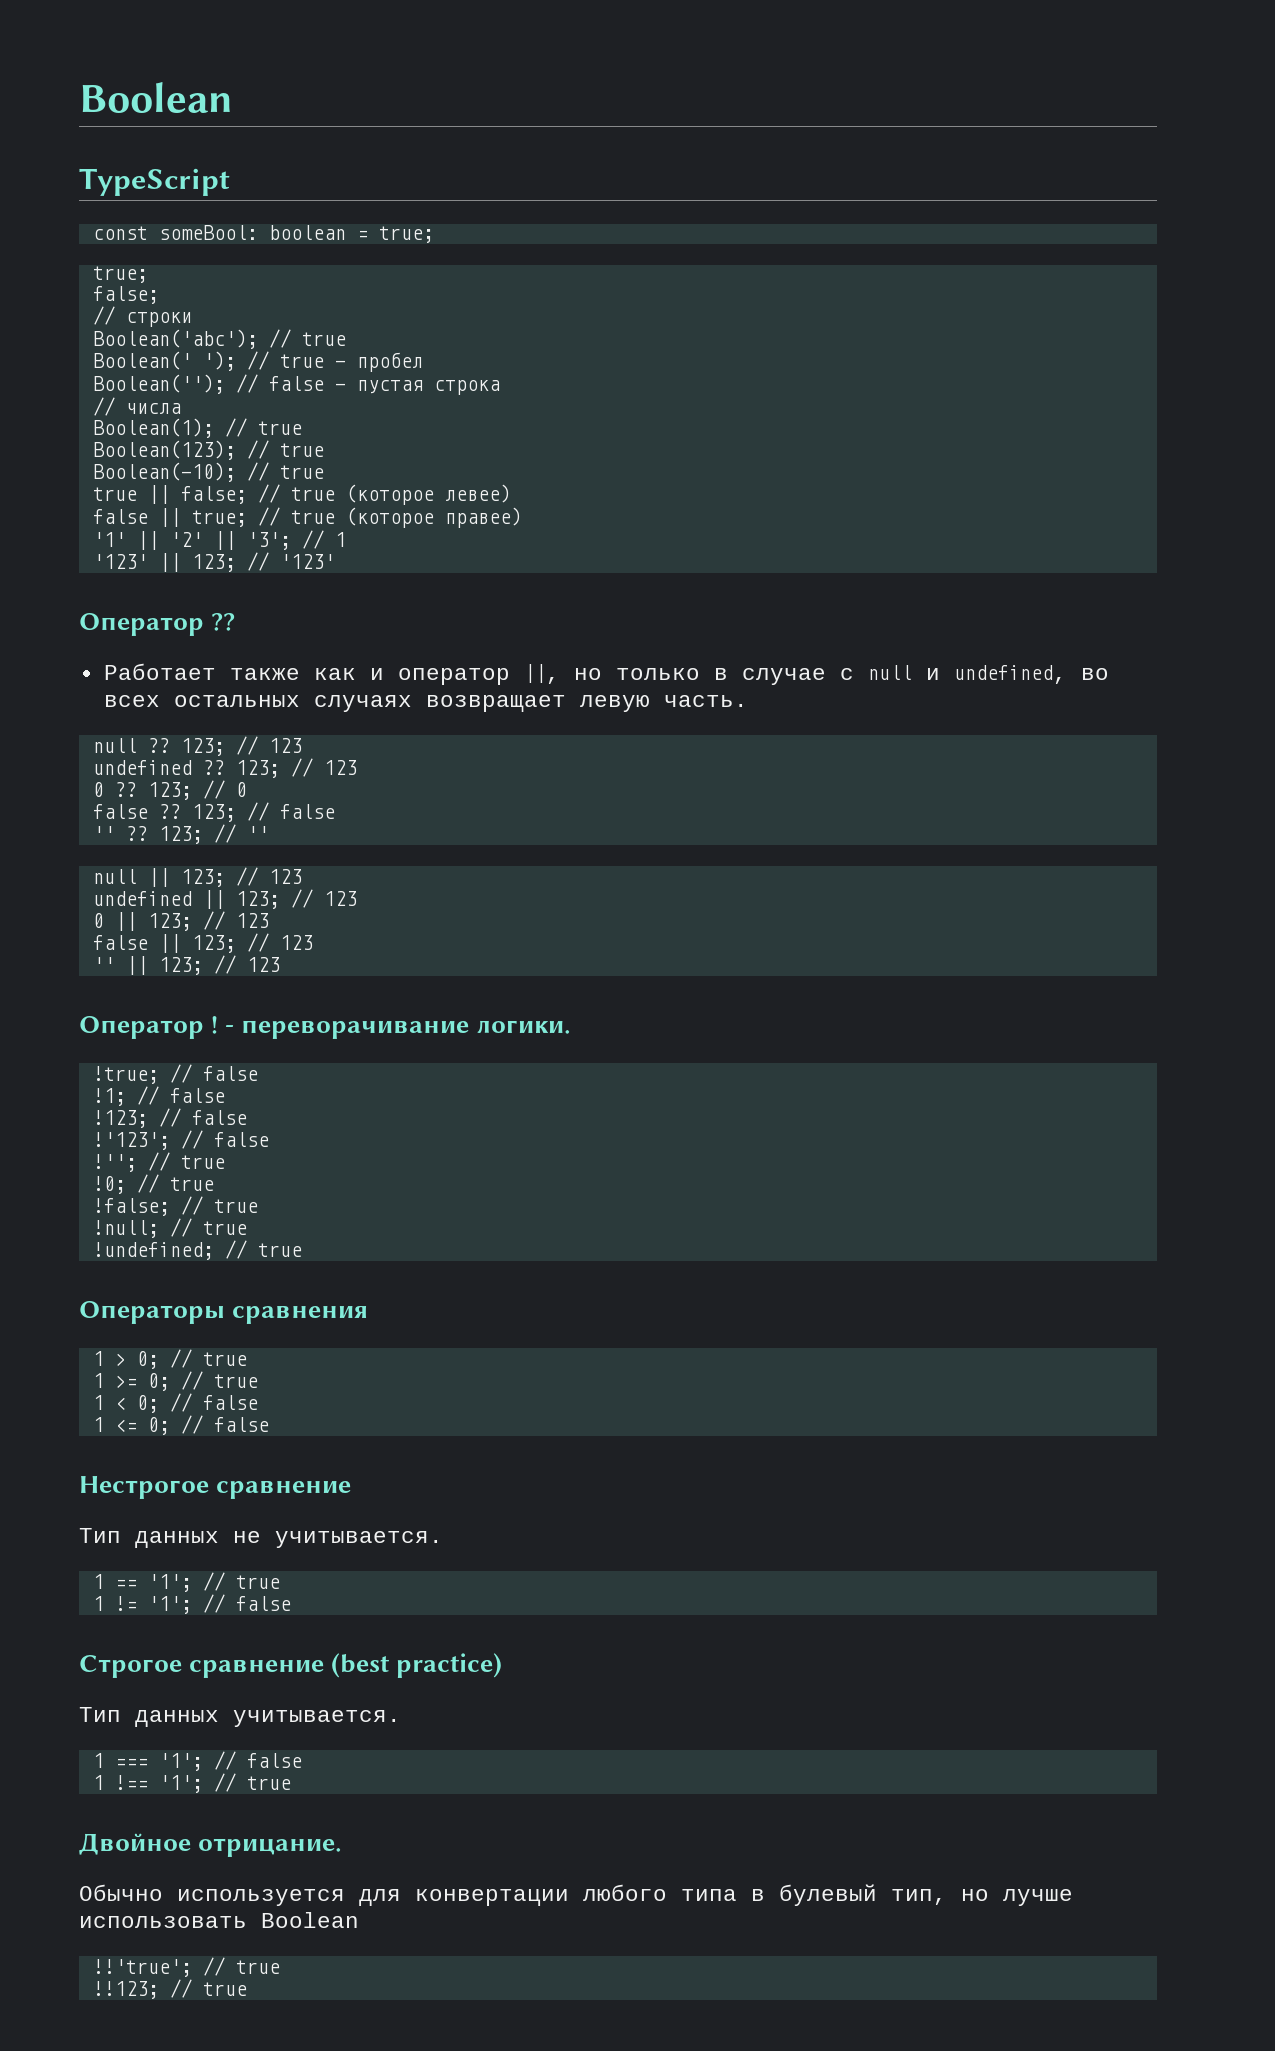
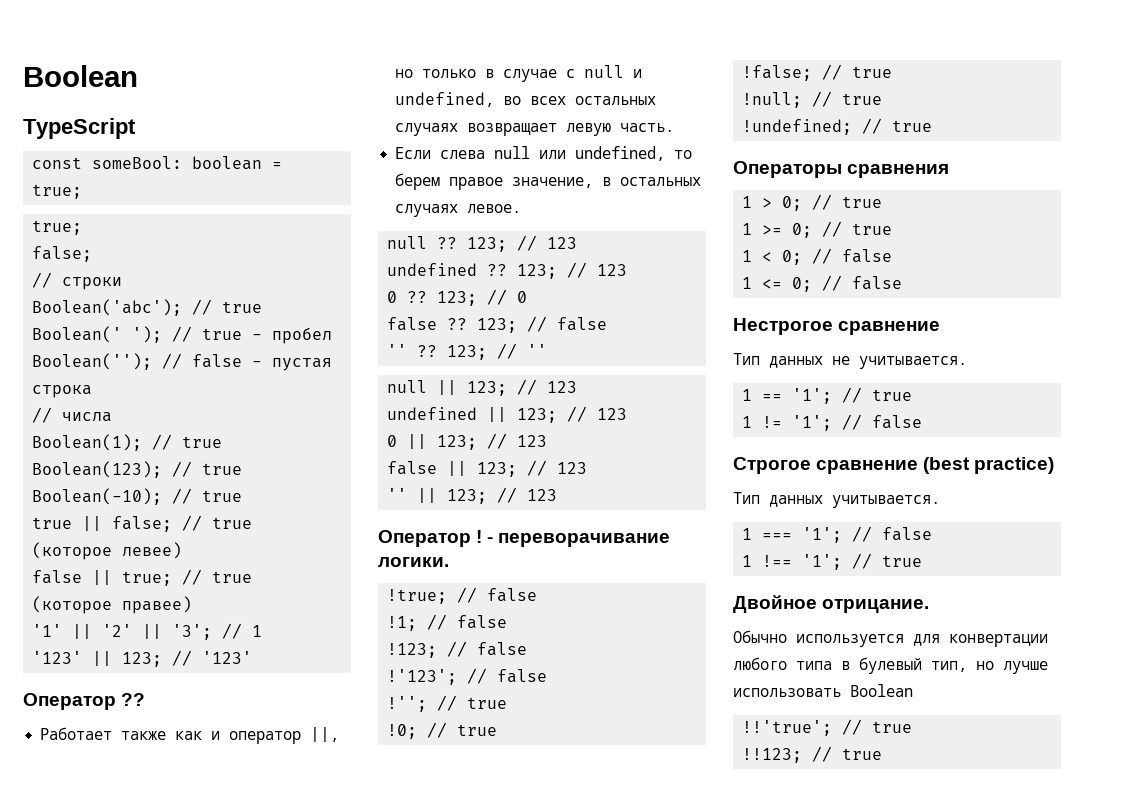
(748, 701) none -> [395,146,693,161] [395,173,702,190] [395,204,522,217] // Если слева null или undefined, то берем правое значение, в остальных случаях левое.

